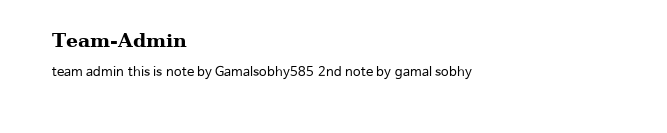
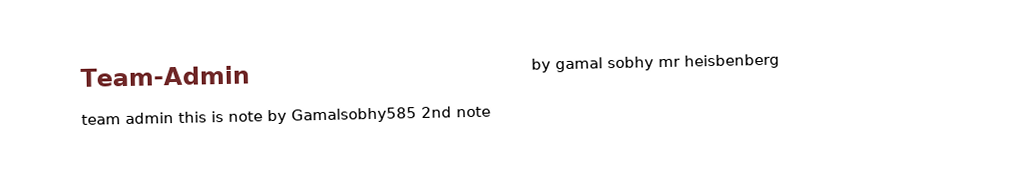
(473, 73) none -> [658,53,780,70] mr heisbenberg

